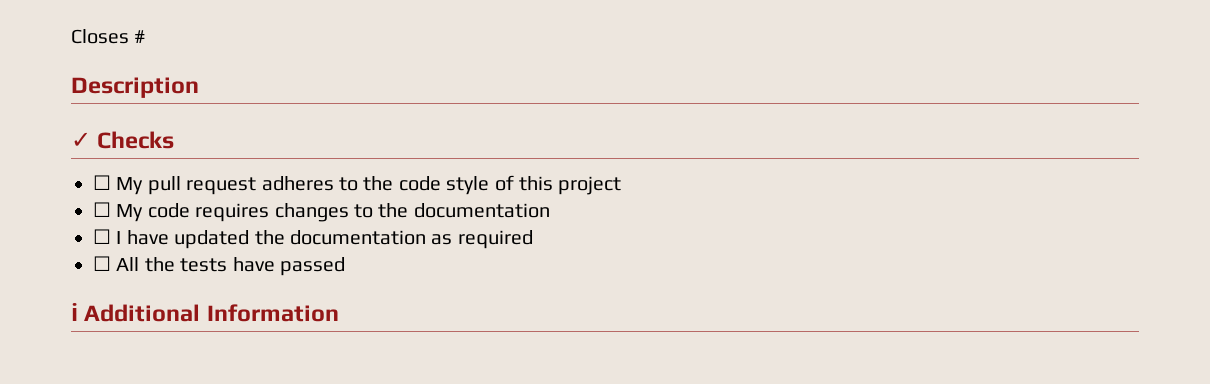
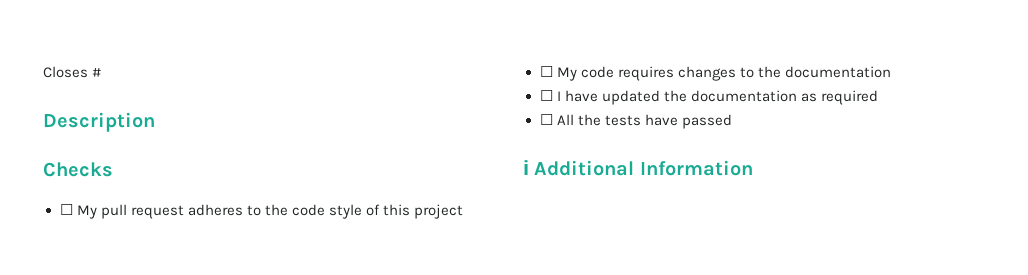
[71,132,91,148] ✓ -> (155, 122) none

